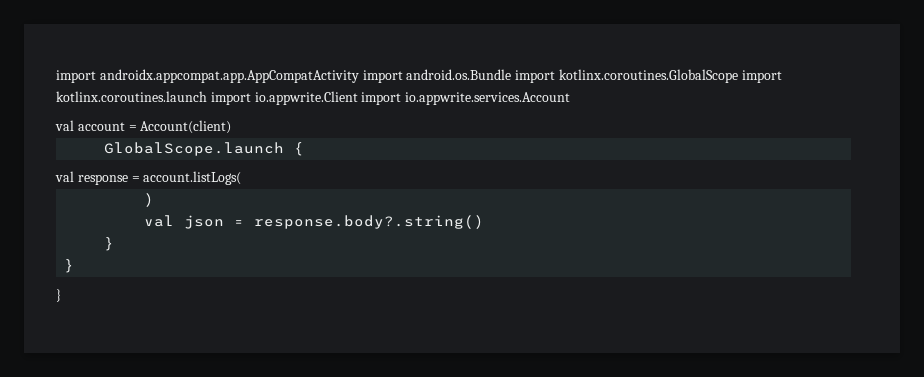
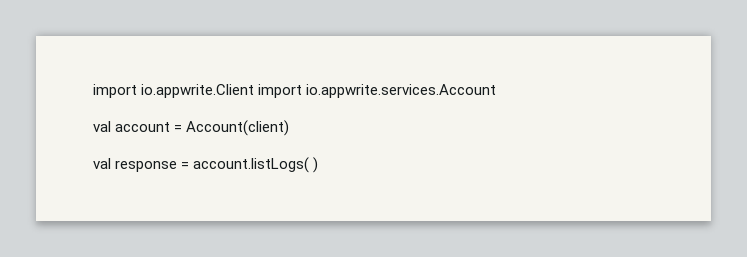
[56,69,782,83] [56,91,251,105] import androidx.appcompat.app.AppCompatActivity import android.os.Bundle import kotlinx.coroutines.GlobalScope import kotlinx.coroutines.launch import -> [93,84,137,98] import
[104,142,305,156] // GlobalScope.launch { -> (290, 128) none
(242, 178) // -> (310, 165) none
[144,215,485,229] [104,237,115,251] [64,259,75,273] [56,289,61,302] // val json = response.body?.string() // } // } // } -> (319, 165) none

